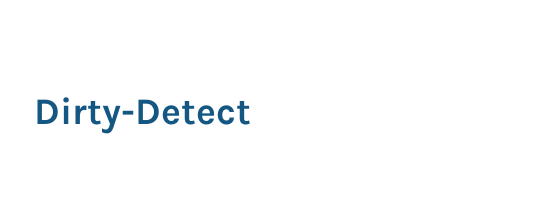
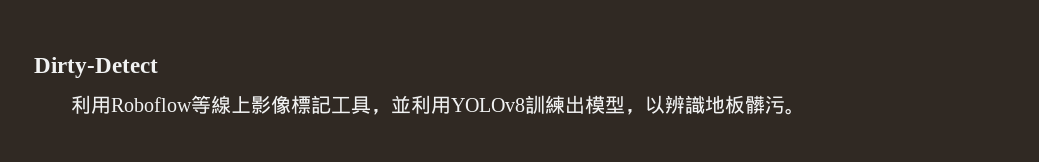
(251, 115) none -> [71,95,806,115] // 利用Roboflow等線上影像標記工具，並利用YOLOv8訓練出模型，以辨識地板髒污。

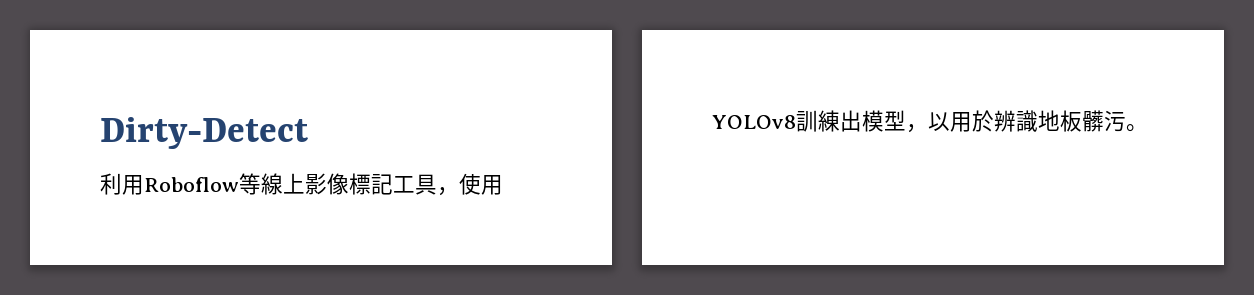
[391,95,432,114] 並利 -> [459,173,481,195] 使
(666, 104) none -> [950,110,994,132] 用於

